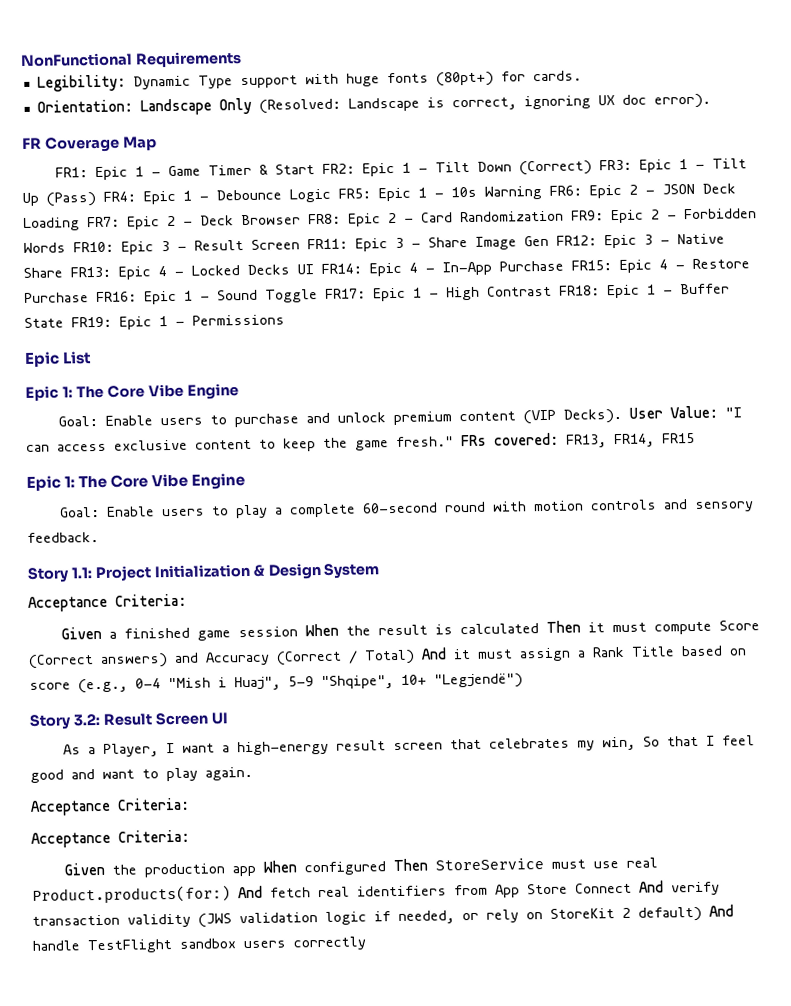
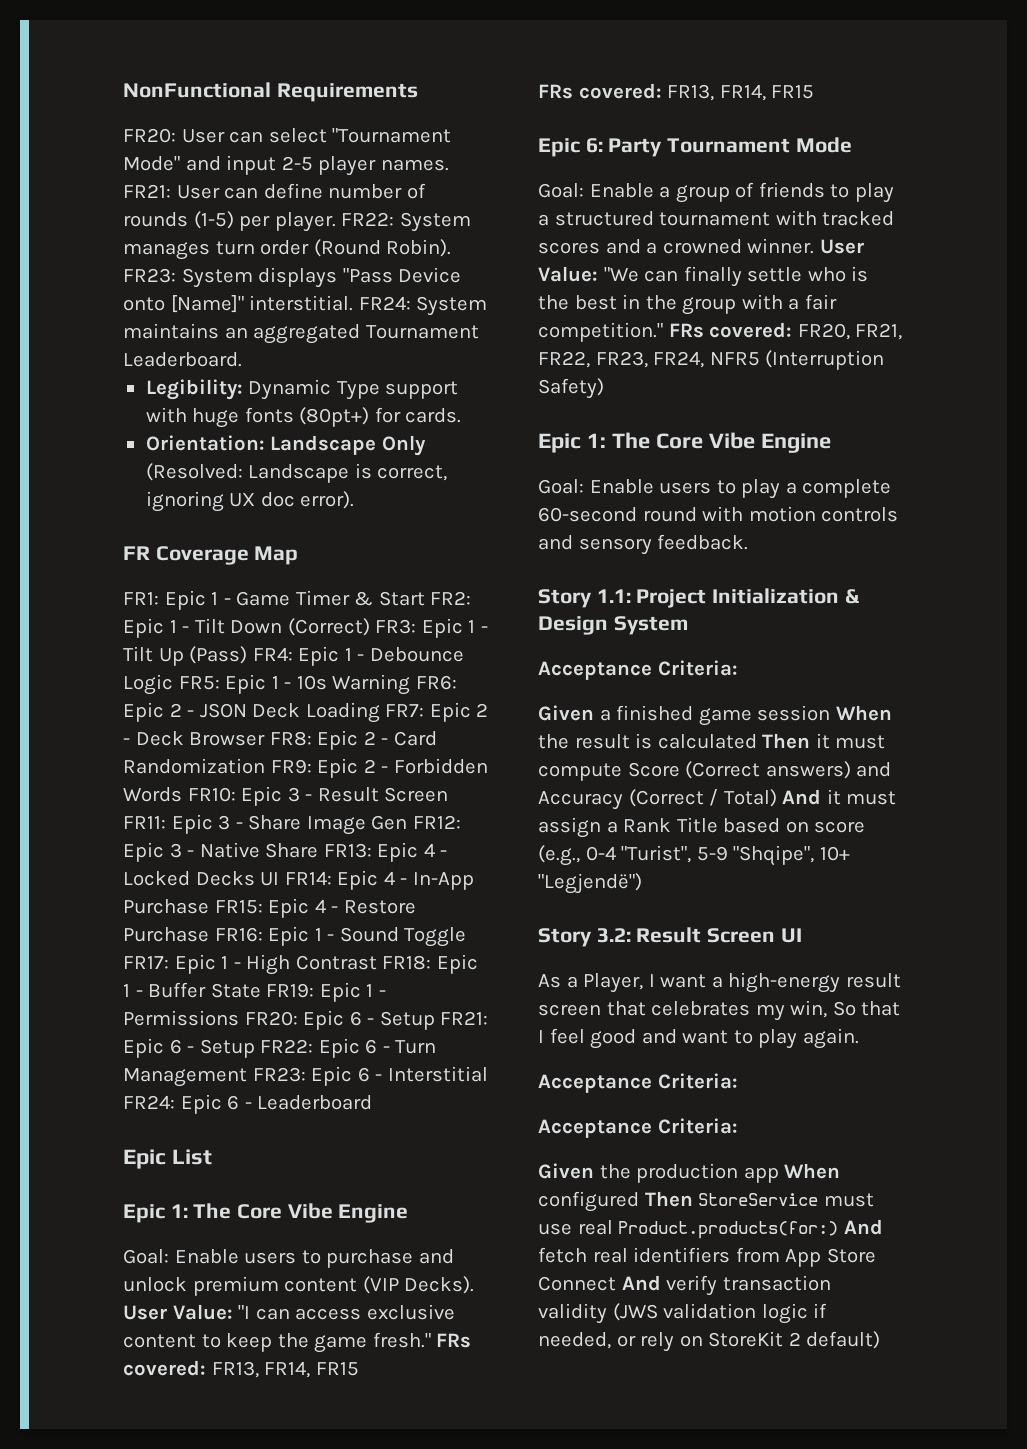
(242, 59) none -> [123,128,452,143] [123,155,449,176] [123,183,426,199] [123,211,471,232] [123,239,452,260] [123,267,462,288] [123,295,488,316] [123,323,479,344] [123,352,242,367] // FR20: User can select "Tournament Mode" and input 2-5 player names. FR21: User can define number of rounds (1-5) per player. FR22: System manages turn order (Round Robin). FR23: System displays "Pass Device onto [Name]" interstitial. FR24: System maintains an aggregated Tournament Leaderboard.
(285, 320) none -> [244,1010,489,1030] [123,1038,437,1058] [123,1066,488,1087] [123,1094,373,1114] FR20: Epic 6 - Setup FR21: Epic 6 - Setup FR22: Epic 6 - Turn Management FR23: Epic 6 - Interstitial FR24: Epic 6 - Leaderboard
(695, 438) none -> [538,83,815,101] [538,137,852,157] [538,182,894,203] [538,210,895,226] [538,238,864,254] [538,266,869,287] [538,294,837,315] [538,322,903,342] [538,350,885,370] [538,378,604,399] // FRs covered: FR13, FR14, FR15 // Epic 6: Party Tournament Mode // Goal: Enable a group of friends to play a structured tournament with tracked scores and a crowned winner. User Value: "We can finally settle who is the best in the group with a fair competition." FRs covered: FR20, FR21, FR22, FR23, FR24, NFR5 (Interruption Safety)
[168,676,281,691] "Mish i Huaj", -> [621,845,692,863] "Turist",
[709,904,734,917] [32,936,366,954] And handle TestFlight sandbox users correctly -> (881, 1340) none

